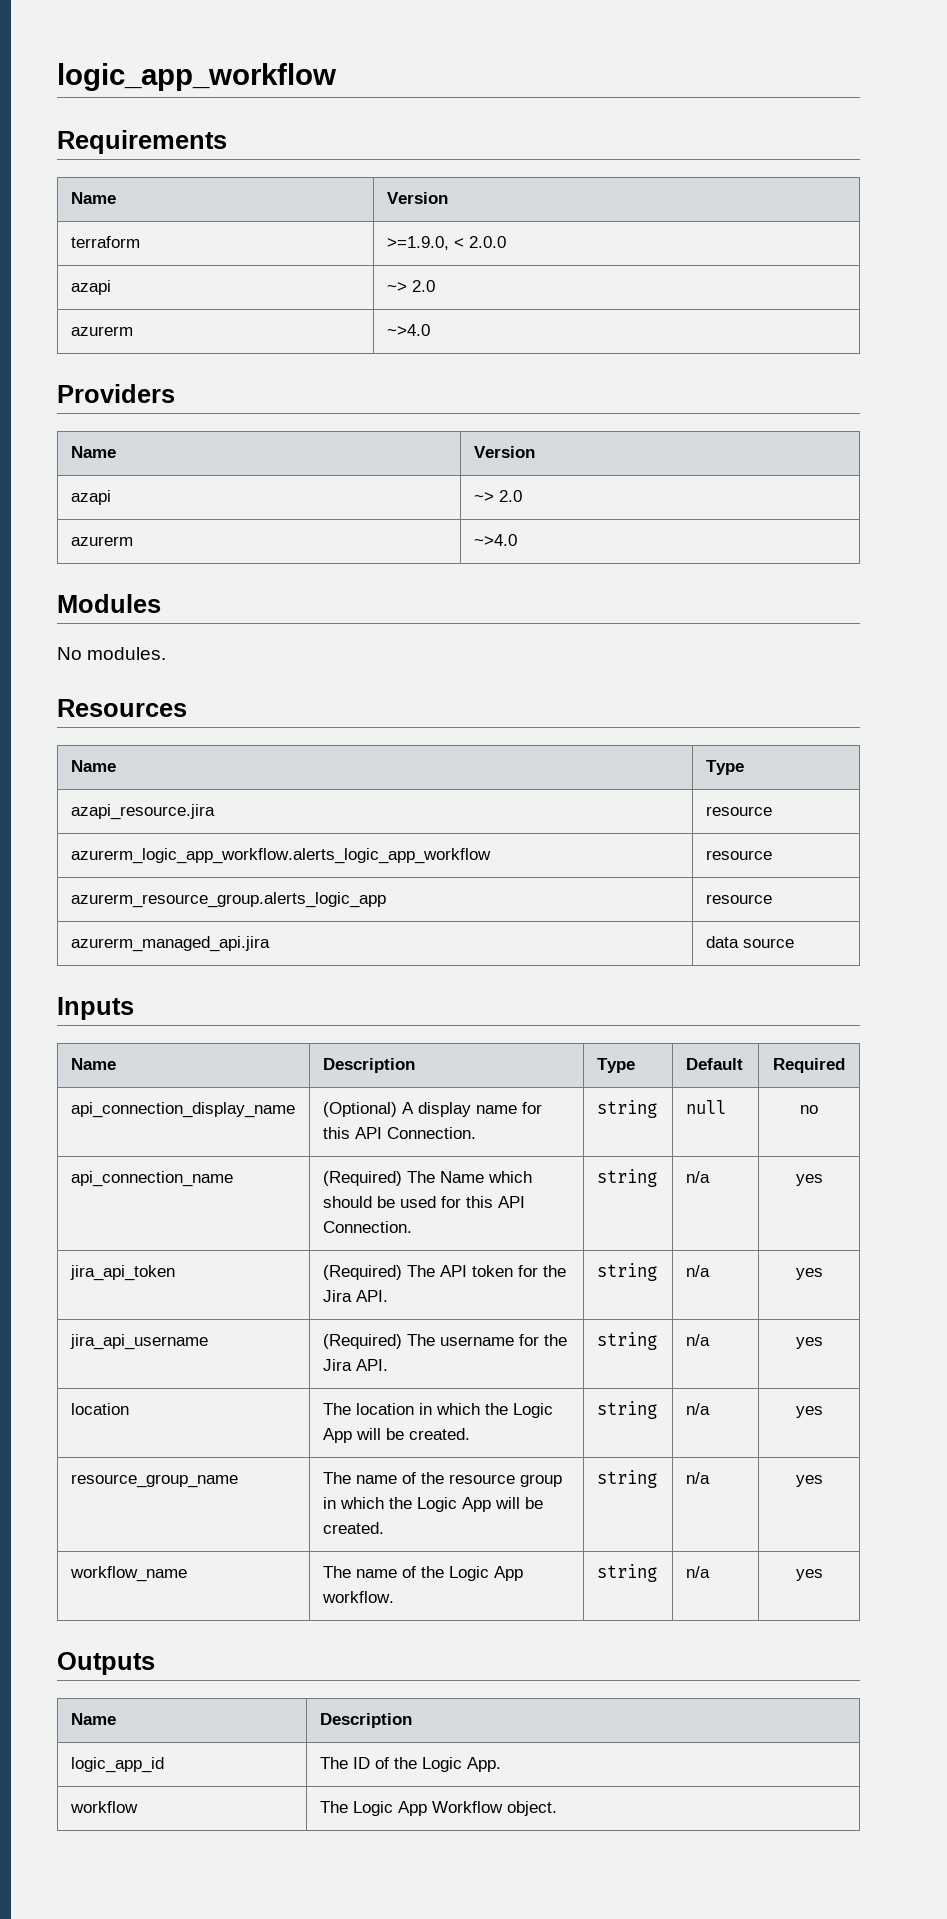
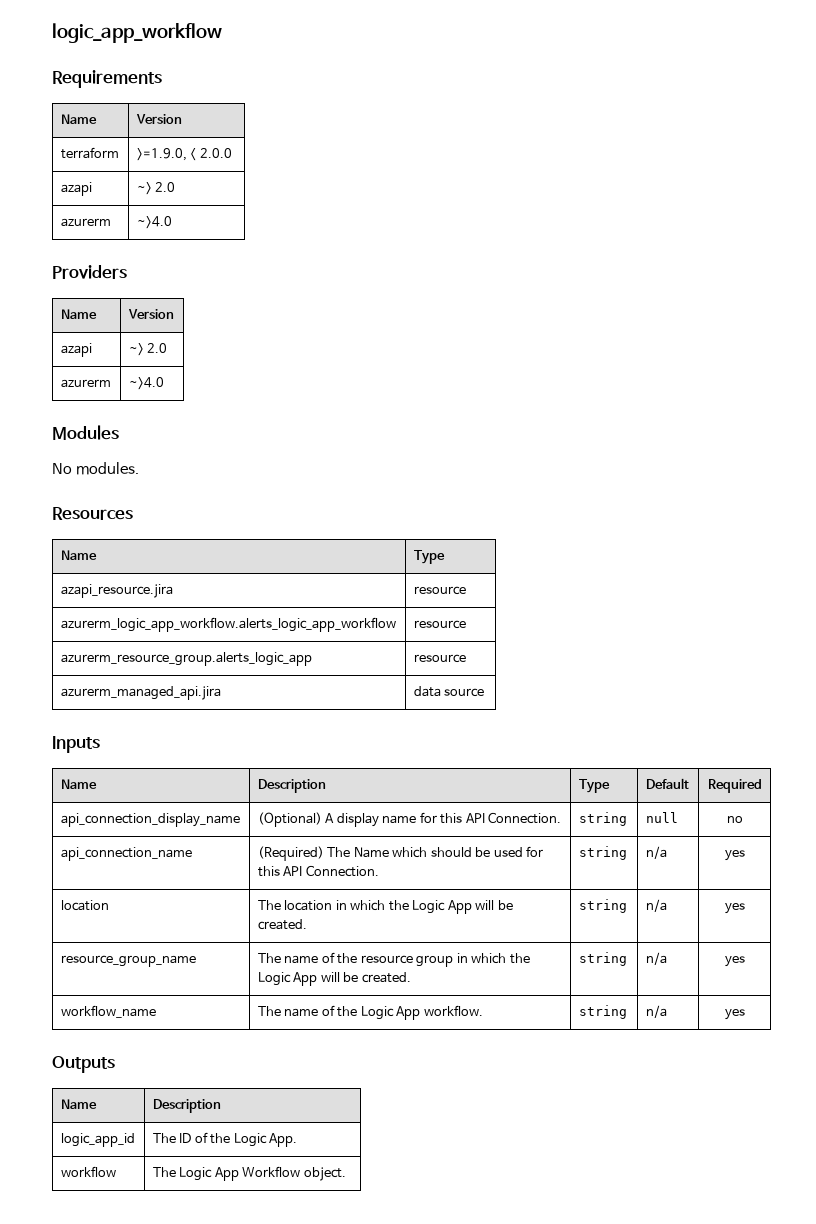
[69,1265,175,1281] [322,1265,566,1280] [322,1290,388,1302] [596,1263,657,1281] [685,1265,710,1277] [795,1268,823,1280] [69,1334,208,1350] [322,1334,567,1349] [322,1359,388,1371] [596,1332,657,1350] [685,1334,710,1346] [795,1337,823,1349] // jira_api_token | (Required) The API token for the Jira API. | string | n/a | yes // jira_api_username | (Required) The username for the Jira API. | string | n/a | yes -> (745, 855) none

